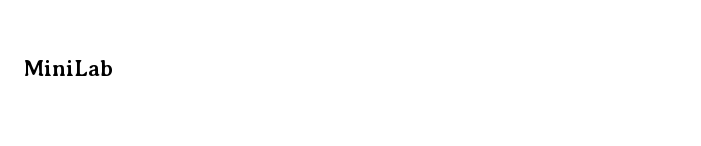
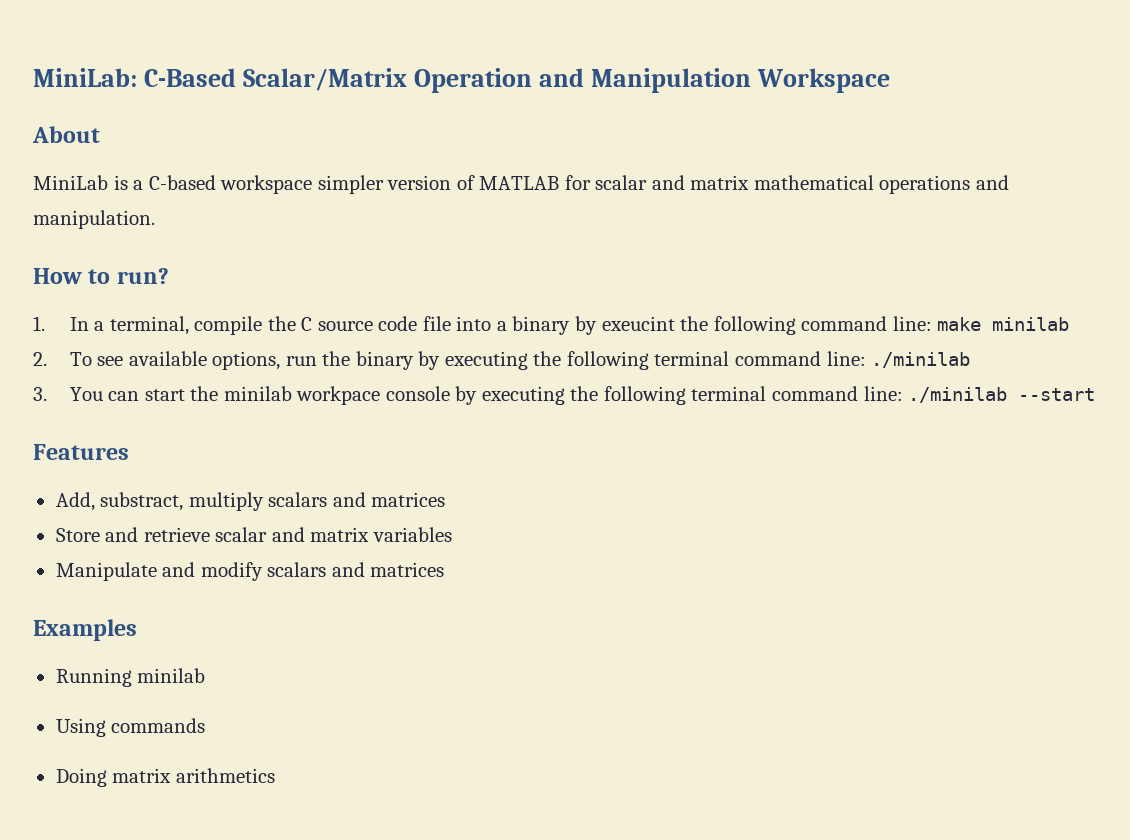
[24,60,113,76] MiniLab -> [33,68,891,93] [32,126,100,143] [33,175,1010,194] [33,210,155,229] [33,268,169,284] [33,316,1070,335] [33,351,971,370] [33,386,1096,405] [33,444,129,460] [55,492,446,511] [55,527,452,542] [55,562,445,581] [33,619,137,641] [55,668,206,687] [55,718,206,737] [55,768,275,787] MiniLab: C-Based Scalar/Matrix Operation and Manipulation Workspace // About // MiniLab is a C-based workspace simpler version of MATLAB for scalar and matrix mathematical operations and manipulation. // How to run? // 1. In a terminal, compile the C source code file into a binary by exeucint the following command line: make minilab // 2. To see available options, run the binary by executing the following terminal command line: ./minilab // 3. You can start the minilab workpace console by executing the following terminal command line: ./minilab --start // Features // Add, substract, multiply scalars and matrices // Store and retrieve scalar and matrix variables // Manipulate and modify scalars and matrices // Examples // Running minilab // Using commands // Doing matrix arithmetics

